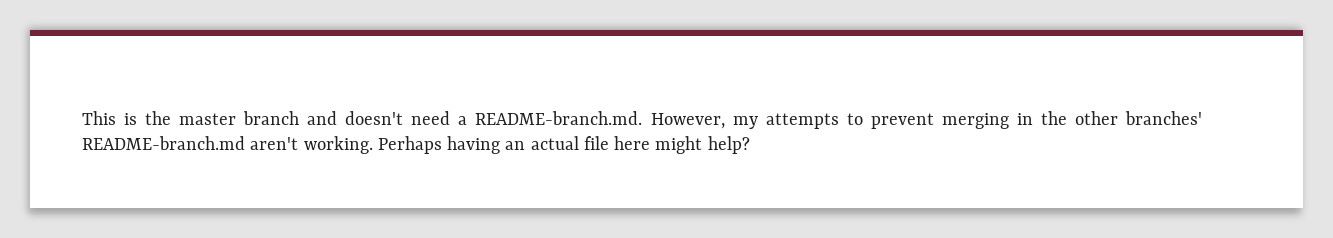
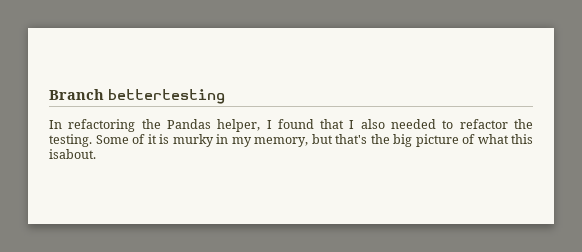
[82,111,1203,129] [82,136,750,154] This is the master branch and doesn't need a README-branch.md. However, my attempts to prevent merging in the other branches' README-branch.md aren't working. Perhaps having an actual file here might help? -> [49,89,225,104] [49,119,534,132] [49,134,533,147] [49,149,96,159] Branch bettertesting // In refactoring the Pandas helper, I found that I also needed to refactor the testing. Some of it is murky in my memory, but that's the big picture of what this isabout.

